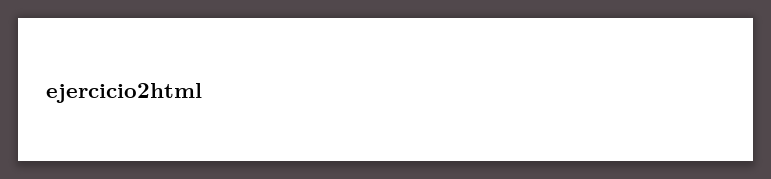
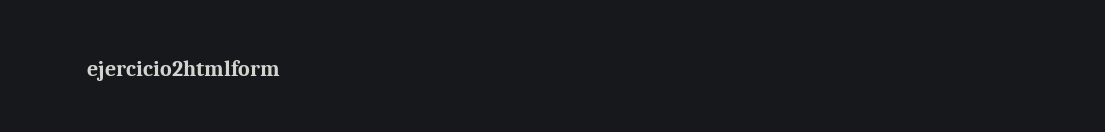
[46,83,202,103] ejercicio2html -> [87,60,280,81] ejercicio2htmlform

